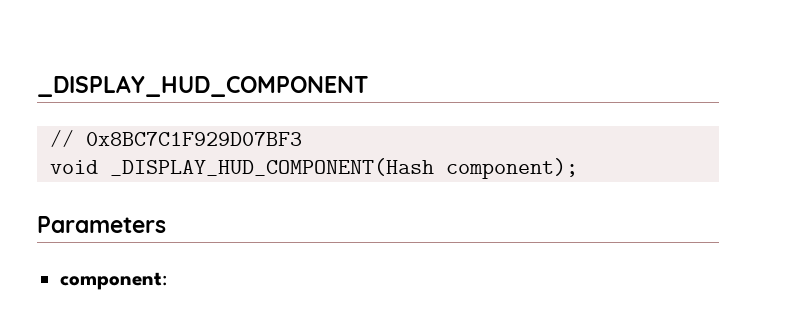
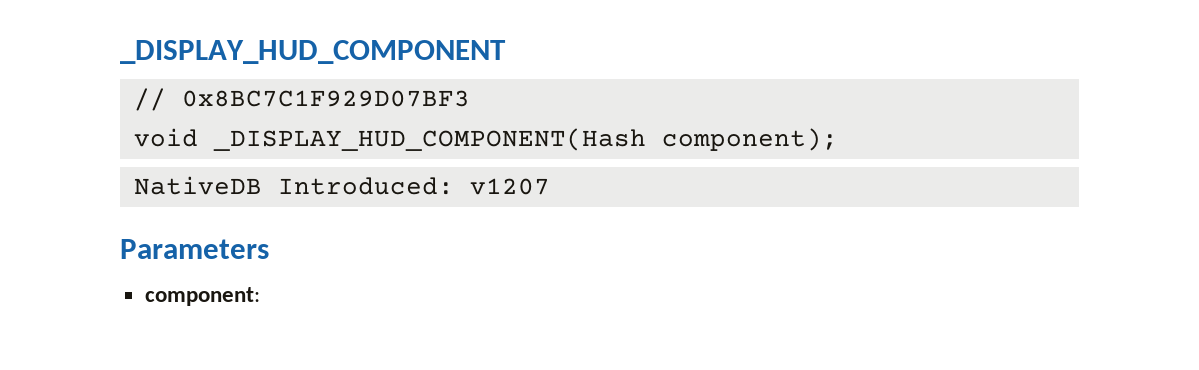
(578, 168) none -> [133,176,550,195] // NativeDB Introduced: v1207

